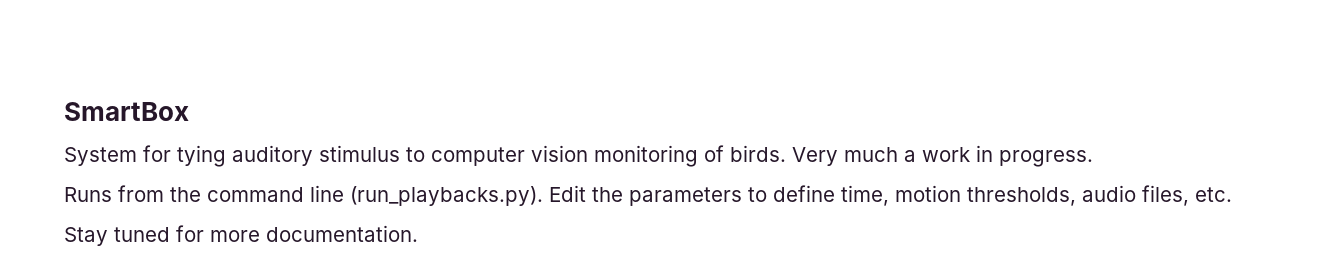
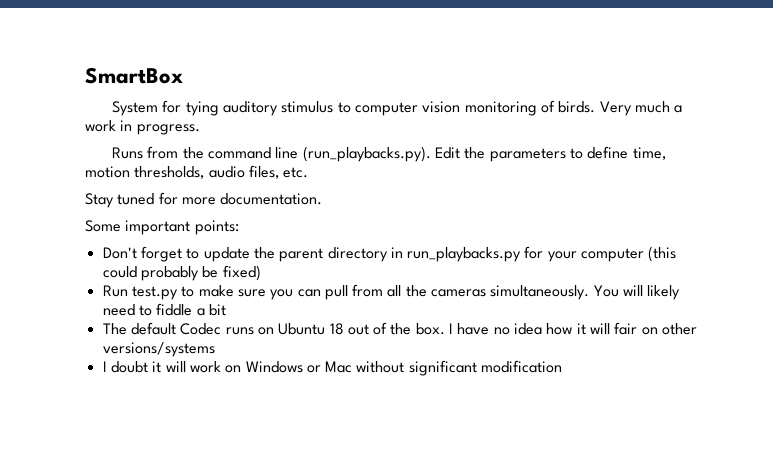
(418, 233) none -> [85,220,239,235] [102,246,677,262] [102,265,261,281] [102,284,681,300] [102,303,226,316] [102,322,698,335] [102,342,215,357] [102,360,563,376] // Some important points: // Don't forget to update the parent directory in run_playbacks.py for your computer (this could probably be fixed) // Run test.py to make sure you can pull from all the cameras simultaneously. You will likely need to fiddle a bit // The default Codec runs on Ubuntu 18 out of the box. I have no idea how it will fair on other versions/systems // I doubt it will work on Windows or Mac without significant modification

